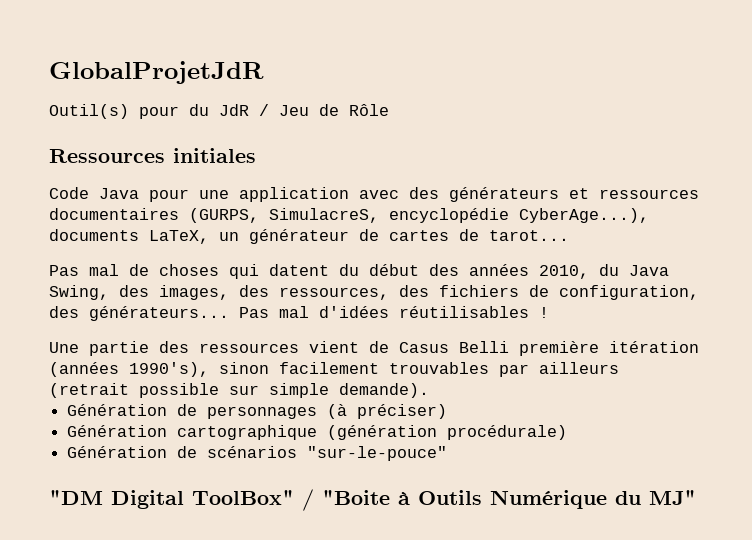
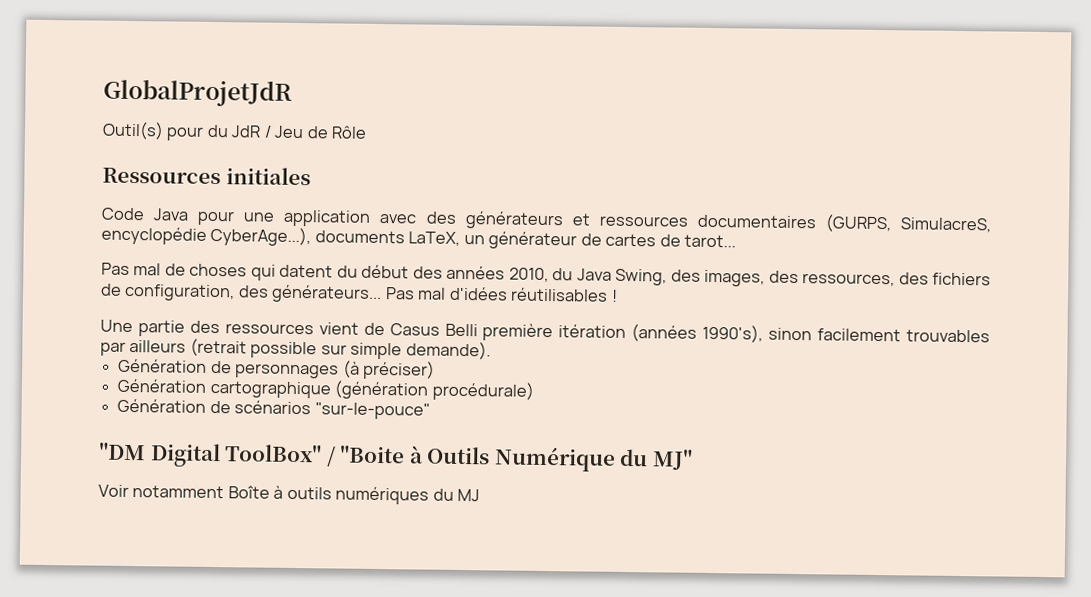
(696, 497) none -> [98,484,481,505] // Voir notamment Boîte à outils numériques du MJ

